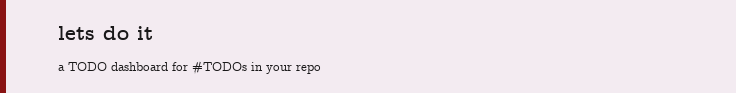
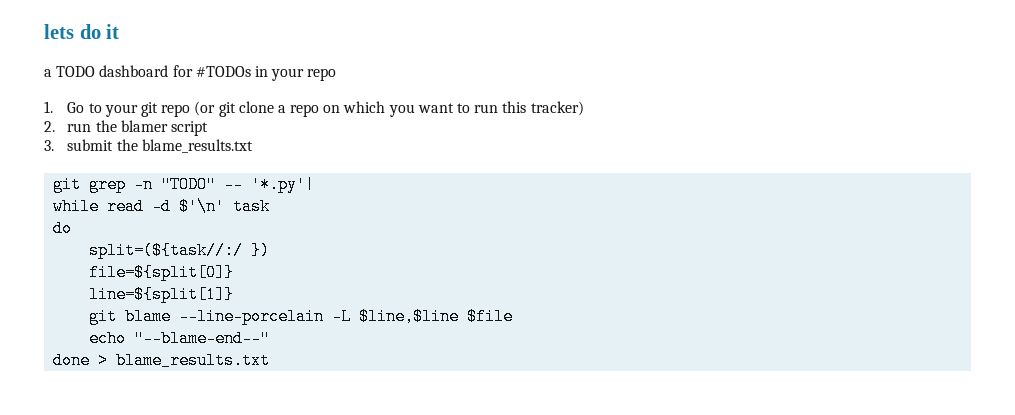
(321, 69) none -> [44,101,584,117] [44,120,209,136] [44,139,253,153] [53,176,316,193] [53,198,271,215] [53,220,73,237] [89,242,271,259] [89,264,235,281] [89,286,235,303] [89,308,514,325] [89,330,271,347] [53,352,271,369] // 1. Go to your git repo (or git clone a repo on which you want to run this tracker) // 2. run the blamer script // 3. submit the blame_results.txt // git grep -n "TODO" -- '*.py'| // while read -d $'\n' task // do // split=(${task//:/ }) // file=${split[0]} // line=${split[1]} // git blame --line-porcelain -L $line,$line $file // echo "--blame-end--" // done > blame_results.txt

